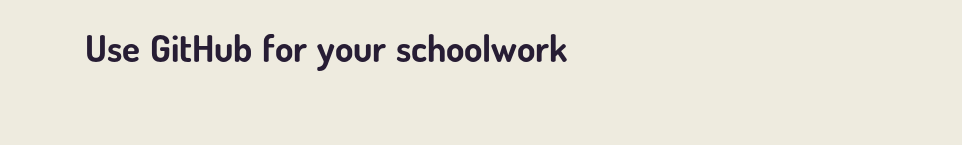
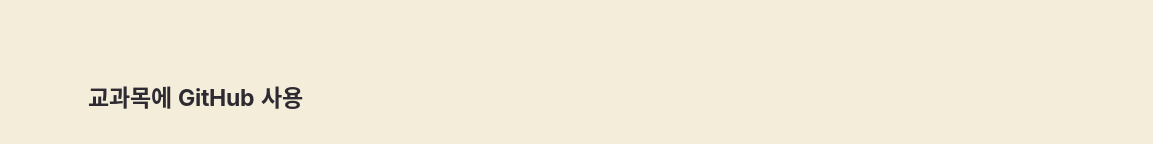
[85,34,567,71] Use GitHub for your schoolwork -> [88,86,304,109] 교과목에 GitHub 사용

